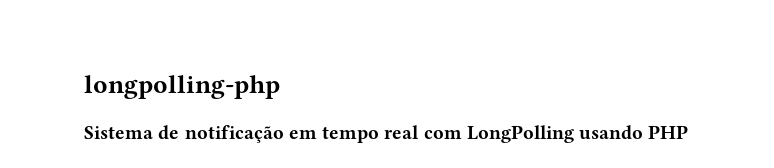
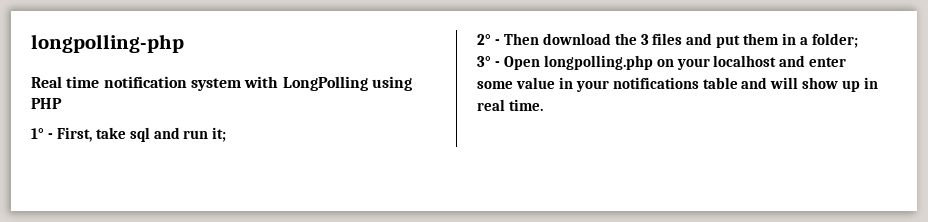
[84,125,689,143] Sistema de notificação em tempo real com LongPolling usando PHP -> [31,76,412,91] [31,98,62,109] [31,127,227,142] [477,33,858,48] [477,55,847,70] [477,77,879,92] [477,99,543,111] Real time notification system with LongPolling using PHP // 1° - First, take sql and run it; // 2° - Then download the 3 files and put them in a folder; // 3° - Open longpolling.php on your localhost and enter some value in your notifications table and will show up in real time.

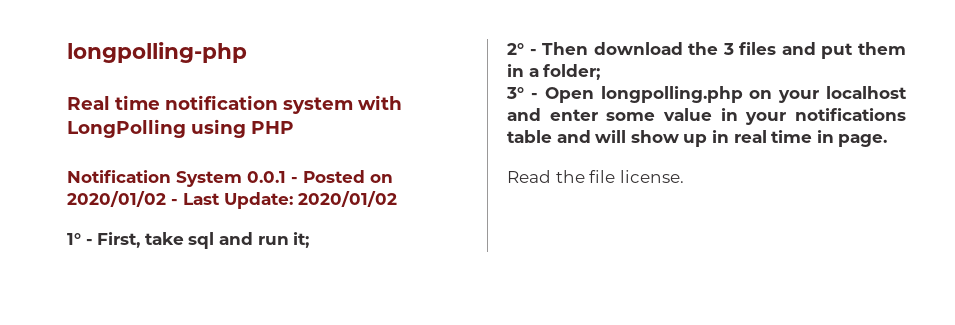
(62, 103) none -> [67,170,393,187] [67,191,397,209] // Notification System 0.0.1 - Posted on 2020/01/02 - Last Update: 2020/01/02
[508,99,543,111] time. -> [771,130,888,147] [507,170,684,183] time in page. // Read the file license.

